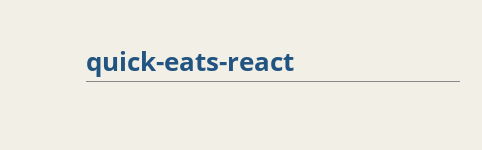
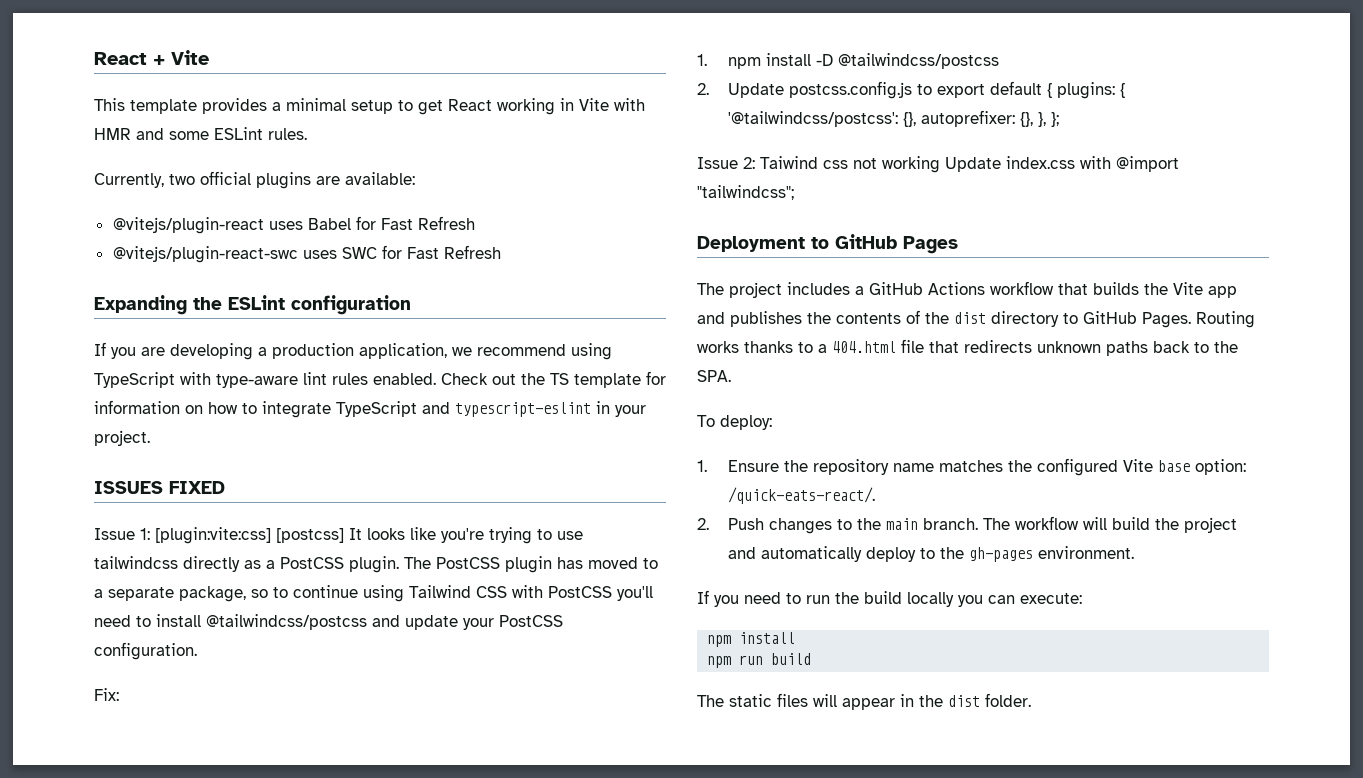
[86,51,294,77] quick-eats-react -> [94,50,209,65] [94,98,645,115] [94,127,307,140] [94,171,415,189] [112,216,475,234] [112,245,501,263] [94,295,411,315] [94,342,612,360] [94,371,666,388] [94,400,646,418] [94,430,150,446] [94,481,225,494] [94,527,583,544] [94,556,658,573] [94,585,653,602] [94,614,563,630] [94,642,197,660] [94,688,119,701] [697,53,999,69] [697,81,1125,99] [727,110,1059,127] [697,156,1179,173] [697,185,794,200] [697,234,958,254] [697,281,1237,298] [697,310,1255,328] [697,339,1238,356] [697,370,731,382] [697,415,772,430] [697,458,1246,476] [727,487,875,504] [697,516,1237,534] [727,546,1134,562] [697,590,1082,607] [707,632,796,647] [707,653,812,668] [697,693,1031,710] React + Vite // This template provides a minimal setup to get React working in Vite with HMR and some ESLint rules. // Currently, two official plugins are available: // @vitejs/plugin-react uses Babel for Fast Refresh // @vitejs/plugin-react-swc uses SWC for Fast Refresh // Expanding the ESLint configuration // If you are developing a production application, we recommend using TypeScript with type-aware lint rules enabled. Check out the TS template for information on how to integrate TypeScript and typescript-eslint in your project. // ISSUES FIXED // Issue 1: [plugin:vite:css] [postcss] It looks like you're trying to use tailwindcss directly as a PostCSS plugin. The PostCSS plugin has moved to a separate package, so to continue using Tailwind CSS with PostCSS you'll need to install @tailwindcss/postcss and update your PostCSS configuration. // Fix: // 1. npm install -D @tailwindcss/postcss // 2. Update postcss.config.js to export default { plugins: { '@tailwindcss/postcss': {}, autoprefixer: {}, }, }; // Issue 2: Taiwind css not working Update index.css with @import "tailwindcss"; // Deployment to GitHub Pages // The project includes a GitHub Actions workflow that builds the Vite app and publishes the contents of the dist directory to GitHub Pages. Routing works thanks to a 404.html file that redirects unknown paths back to the SPA. // To deploy: // 1. Ensure the repository name matches the configured Vite base option: /quick-eats-react/. // 2. Push changes to the main branch. The workflow will build the project and automatically deploy to the gh-pages environment. // If you need to run the build locally you can execute: // npm install // npm run build // The static files will appear in the dist folder.

